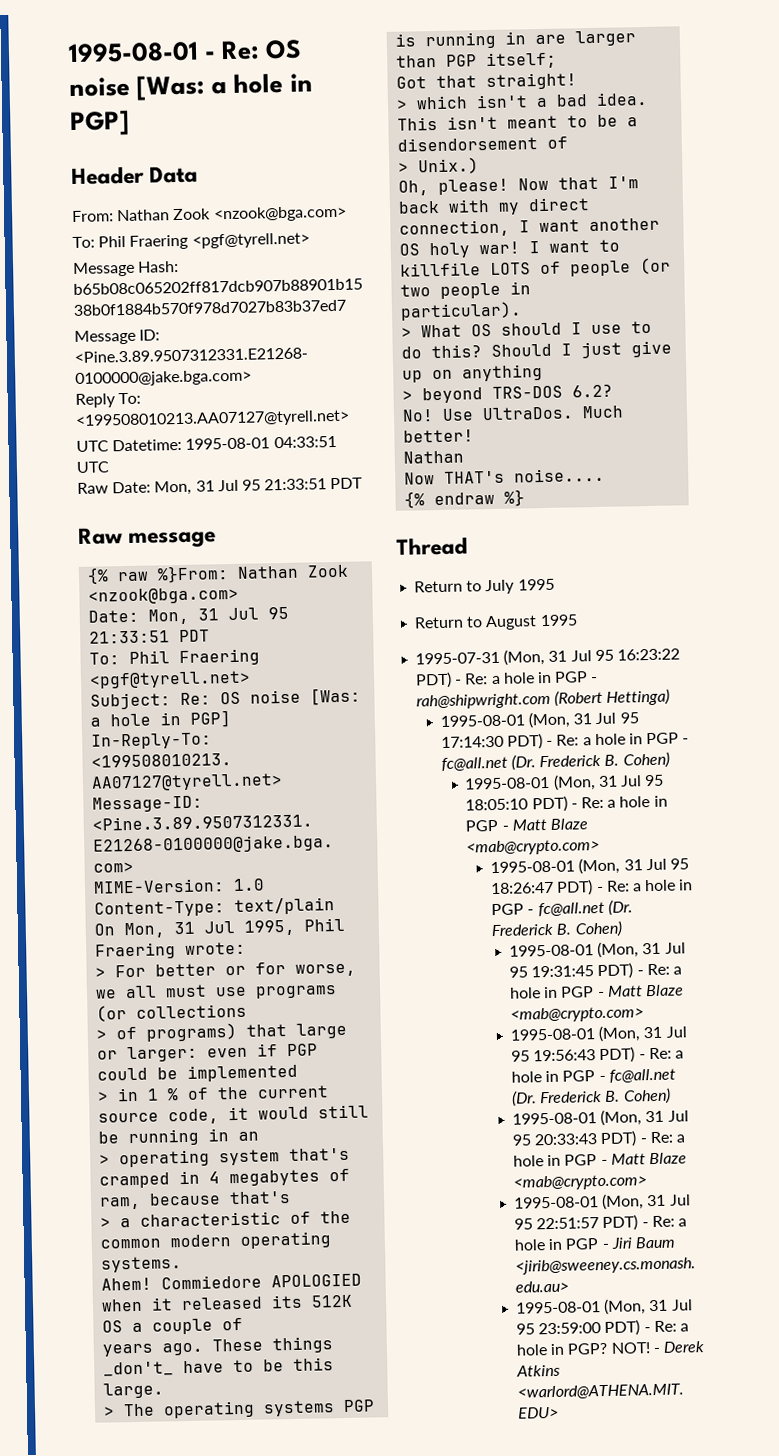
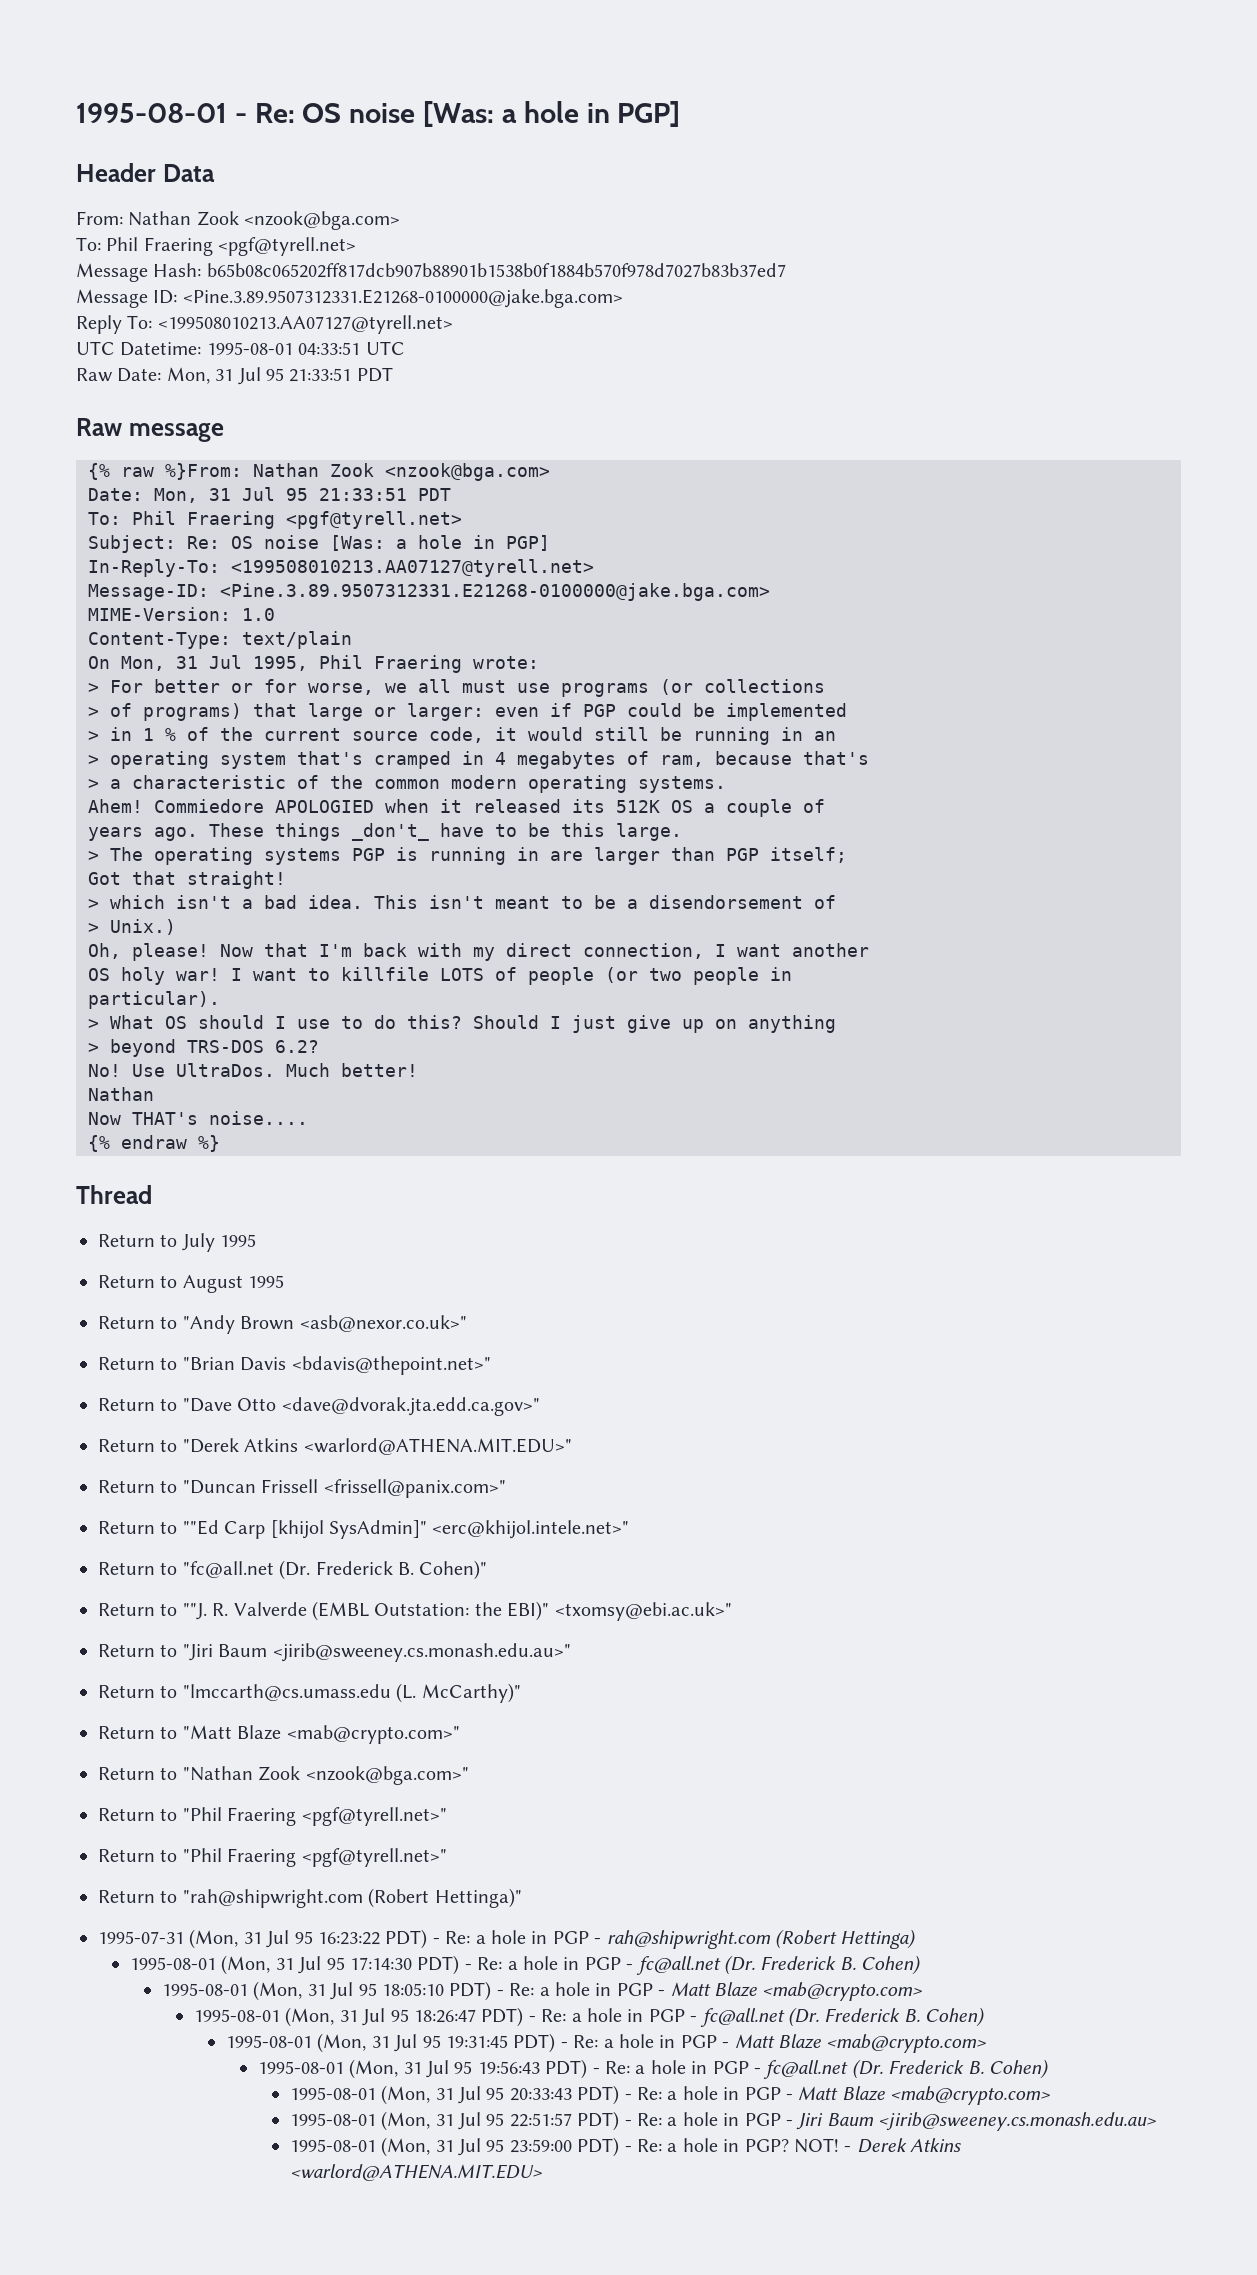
(578, 620) none -> [98,1315,467,1334] [98,1356,491,1375] [98,1397,540,1416] [98,1438,572,1455] [98,1479,506,1498] [98,1520,630,1539] [98,1560,488,1580] [98,1601,732,1621] [98,1643,571,1662] [98,1683,521,1703] [98,1725,460,1744] [98,1766,469,1785] [98,1807,447,1826] [98,1848,447,1867] [98,1888,522,1908] // Return to "Andy Brown <asb@nexor.co.uk>" // Return to "Brian Davis <bdavis@thepoint.net>" // Return to "Dave Otto <dave@dvorak.jta.edd.ca.gov>" // Return to "Derek Atkins <warlord@ATHENA.MIT.EDU>" // Return to "Duncan Frissell <frissell@panix.com>" // Return to ""Ed Carp [khijol SysAdmin]" <erc@khijol.intele.net>" // Return to "fc@all.net (Dr. Frederick B. Cohen)" // Return to ""J. R. Valverde (EMBL Outstation: the EBI)" <txomsy@ebi.ac.uk>" // Return to "Jiri Baum <jirib@sweeney.cs.monash.edu.au>" // Return to "lmccarth@cs.umass.edu (L. McCarthy)" // Return to "Matt Blaze <mab@crypto.com>" // Return to "Nathan Zook <nzook@bga.com>" // Return to "Phil Fraering <pgf@tyrell.net>" // Return to "Phil Fraering <pgf@tyrell.net>" // Return to "rah@shipwright.com (Robert Hettinga)"

